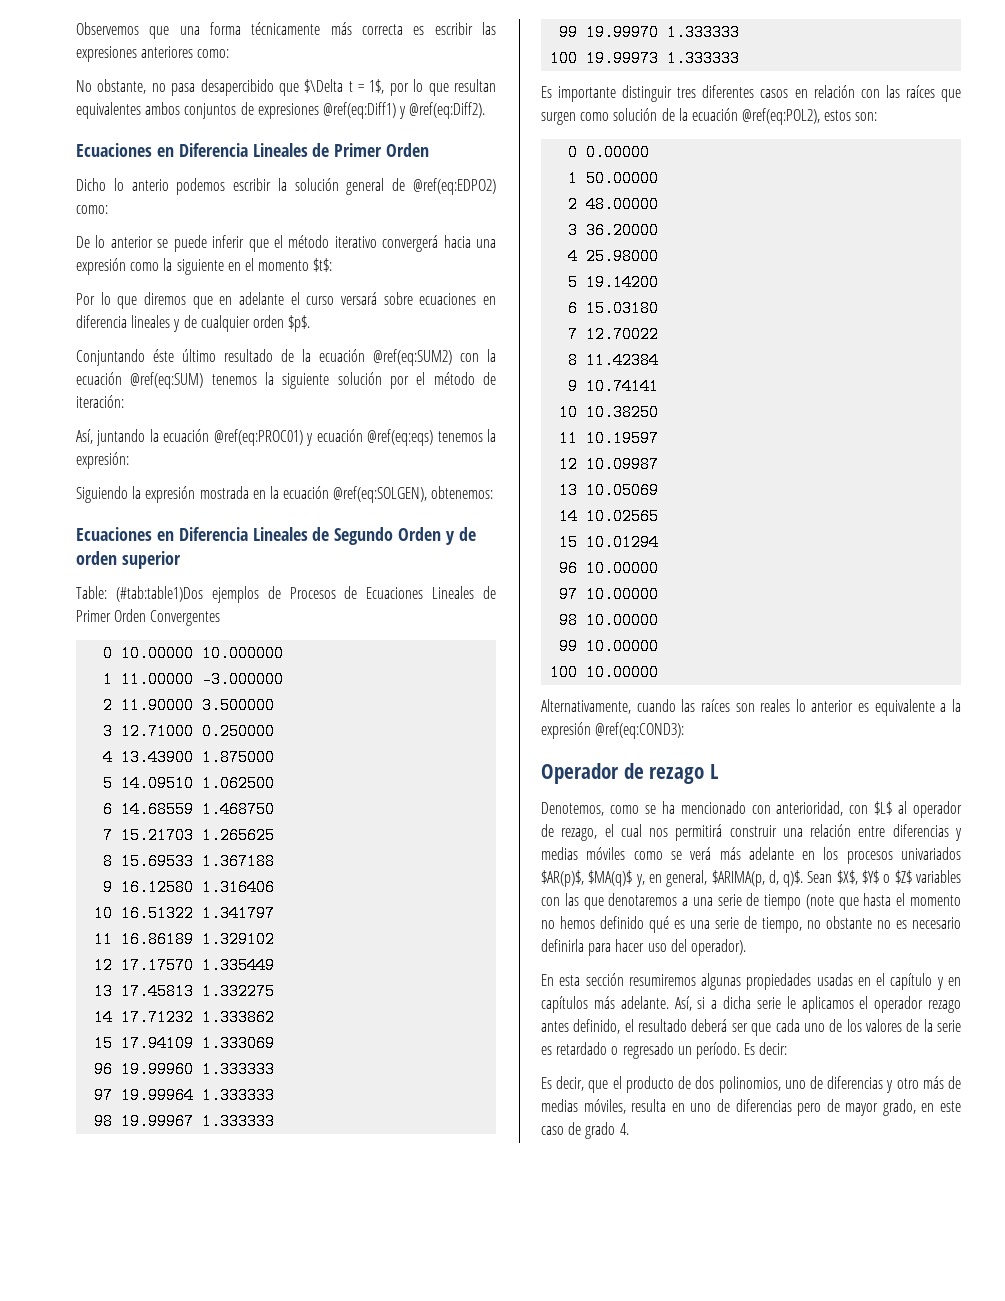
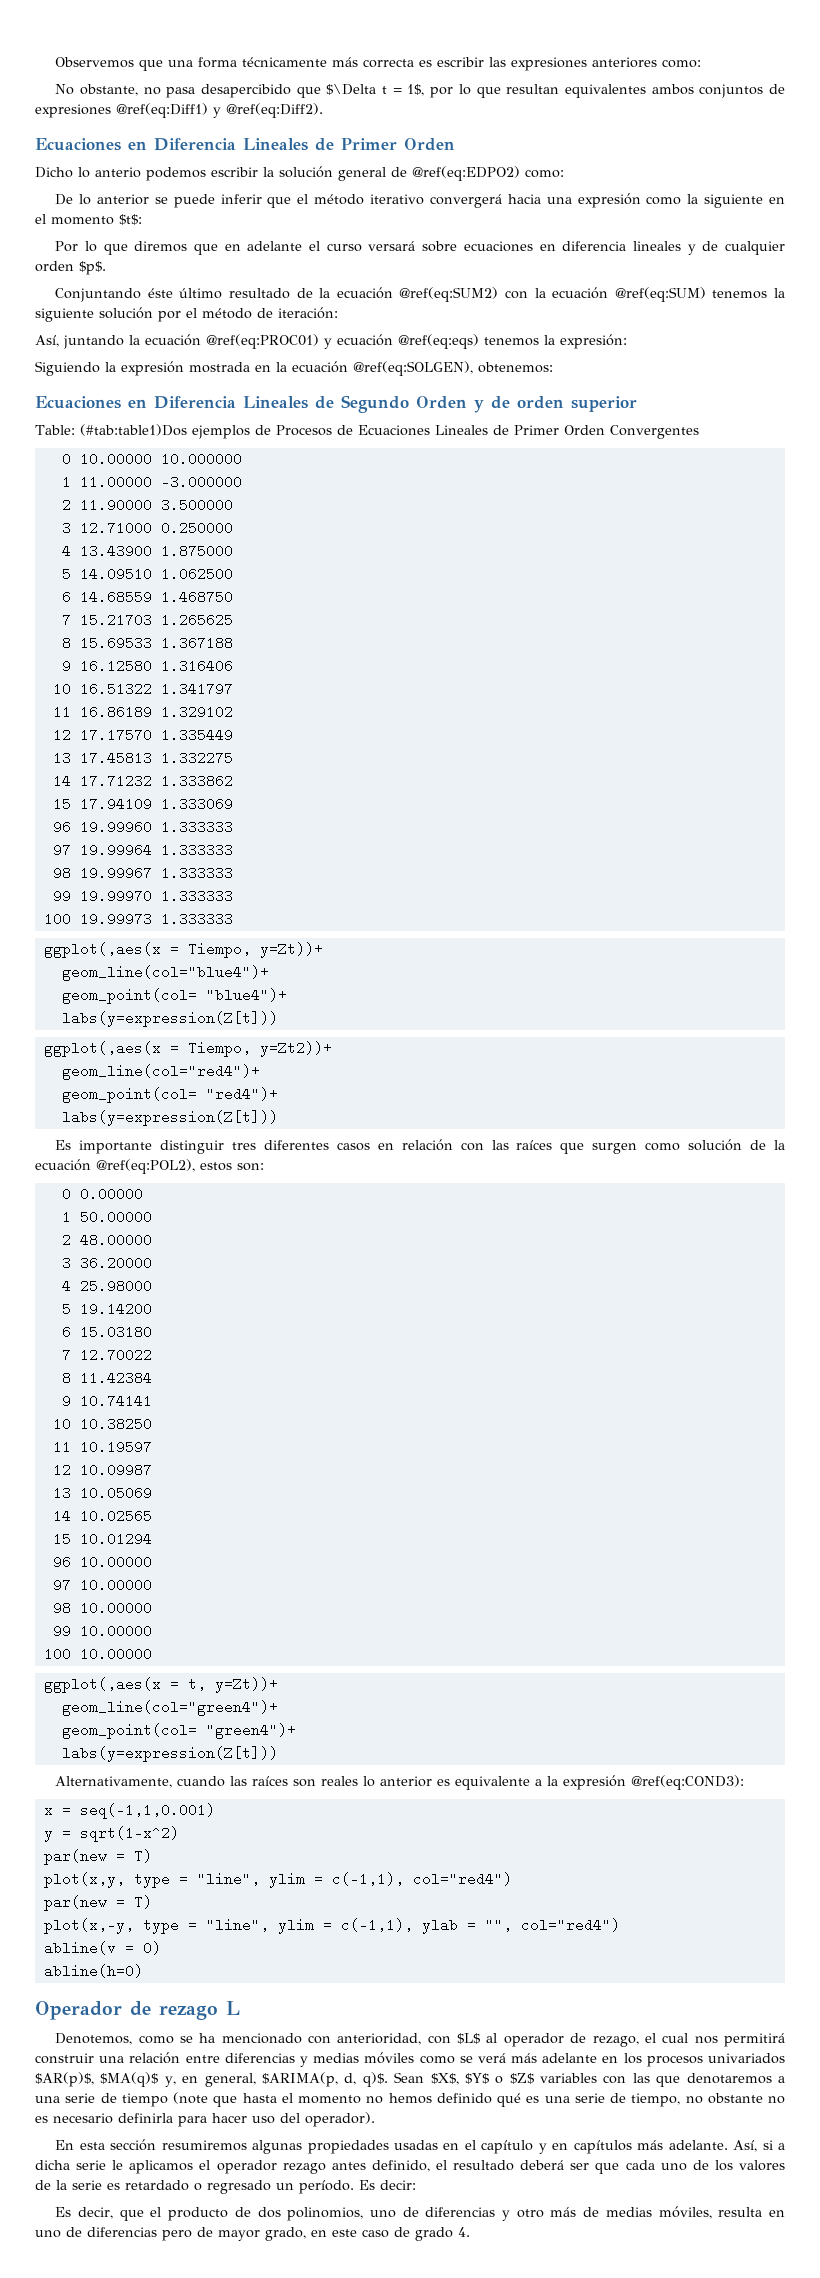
(741, 58) none -> [43,942,323,958] [61,965,269,981] [61,988,287,1004] [61,1011,278,1027] [43,1041,332,1057] [61,1064,260,1080] [61,1087,278,1103] [61,1110,278,1126] // ggplot(,aes(x = Tiempo, y=Zt))+ // geom_line(col="blue4")+ // geom_point(col= "blue4")+ // labs(y=expression(Z[t])) // ggplot(,aes(x = Tiempo, y=Zt2))+ // geom_line(col="red4")+ // geom_point(col= "red4")+ // labs(y=expression(Z[t]))
(660, 672) none -> [43,1677,278,1693] [61,1700,278,1716] [61,1723,296,1739] [61,1746,278,1762] // ggplot(,aes(x = t, y=Zt))+ // geom_line(col="green4")+ // geom_point(col= "green4")+ // labs(y=expression(Z[t]))
(685, 730) none -> [43,1803,215,1819] [43,1826,179,1842] [43,1849,152,1865] [43,1872,512,1888] [43,1895,152,1911] [43,1918,620,1934] [43,1941,161,1955] [43,1964,143,1978] // x = seq(-1,1,0.001) // y = sqrt(1-x^2) // par(new = T) // plot(x,y, type = "line", ylim = c(-1,1), col="red4") // par(new = T) // plot(x,-y, type = "line", ylim = c(-1,1), ylab = "", col="red4") // abline(v = 0) // abline(h=0)

